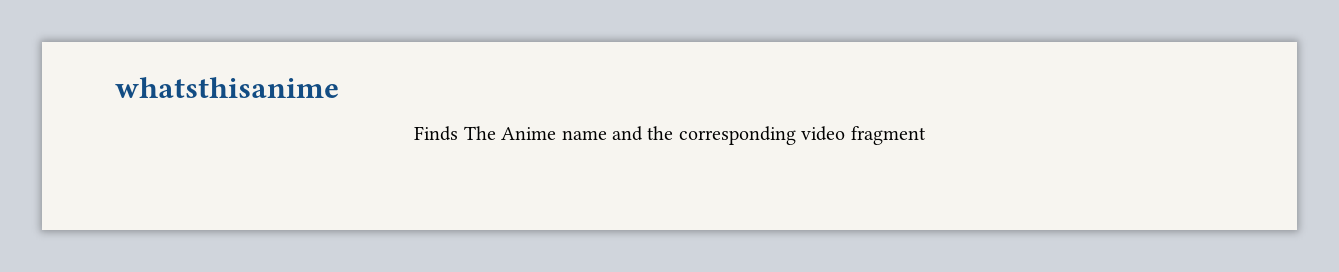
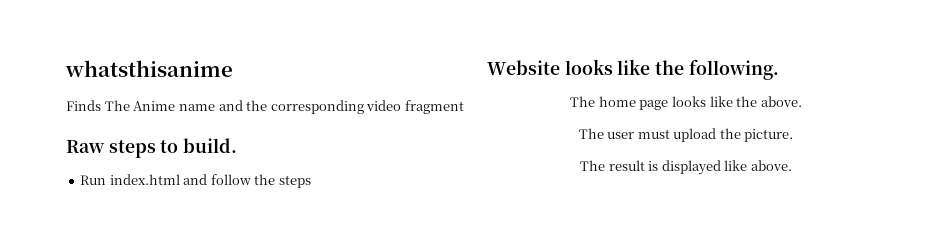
(926, 135) none -> [66,138,238,158] [80,174,311,188] [487,59,779,80] [570,96,802,110] [578,128,794,142] [580,160,792,175] // Raw steps to build. // Run index.html and follow the steps // Website looks like the following. // The home page looks like the above. // The user must upload the picture. // The result is displayed like above.

